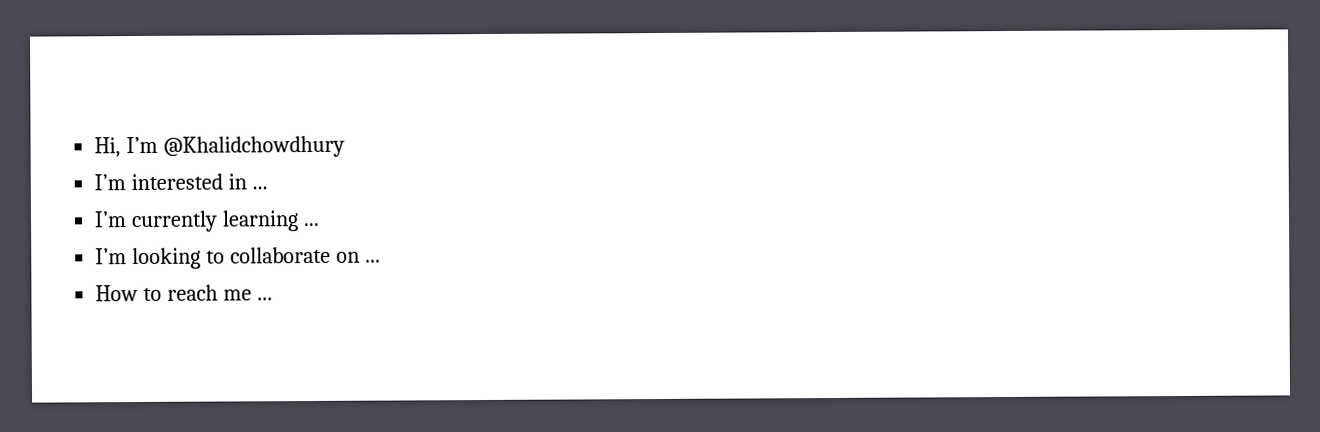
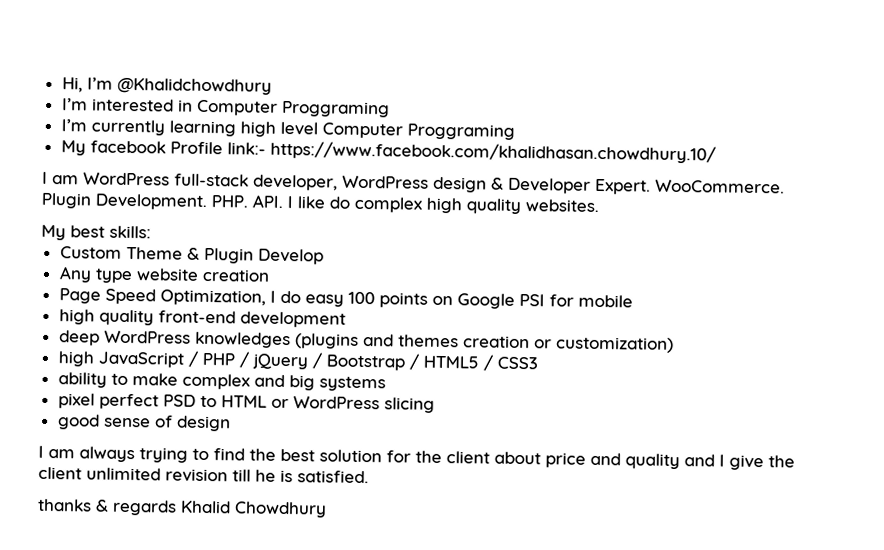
[252,186,269,190] ... -> [196,99,390,118] Computer Proggraming
[304,222,321,227] [95,246,381,270] [95,284,273,302] ... // I’m looking to collaborate on ... // How to reach me ... -> [239,121,515,140] [60,140,716,164] [42,171,785,195] [41,192,599,214] [41,224,151,241] [59,246,324,265] [58,266,270,284] [58,288,633,309] [58,309,346,328] [58,330,674,353] [57,350,538,371] [57,372,386,392] [57,393,435,413] [57,414,231,432] [38,445,795,471] [38,466,369,484] [37,498,327,518] high level Computer Proggraming // My facebook Profile link:- https://www.facebook.com/khalidhasan.chowdhury.10/ // I am WordPress full-stack developer, WordPress design & Developer Expert. WooCommerce. Plugin Development. PHP. API. I like do complex high quality websites. // My best skills: // Custom Theme & Plugin Develop // Any type website creation // Page Speed Optimization, I do easy 100 points on Google PSI for mobile // high quality front-end development // deep WordPress knowledges (plugins and themes creation or customization) // high JavaScript / PHP / jQuery / Bootstrap / HTML5 / CSS3 // ability to make complex and big systems // pixel perfect PSD to HTML or WordPress slicing // good sense of design // I am always trying to find the best solution for the client about price and quality and I give the client unlimited revision till he is satisfied. // thanks & regards Khalid Chowdhury

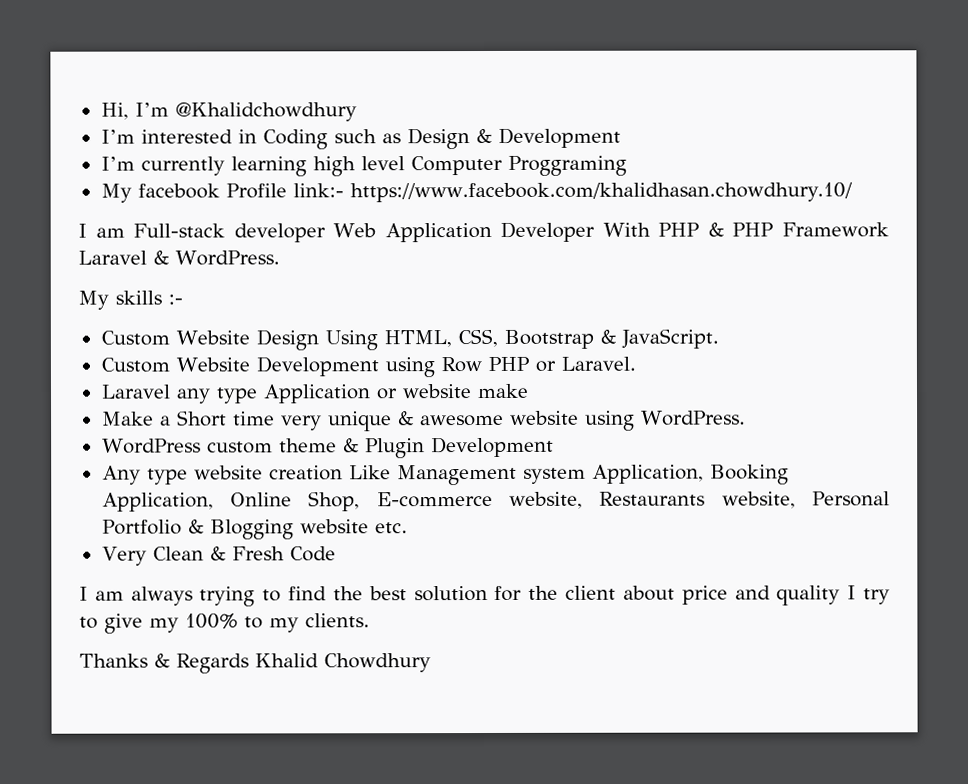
[196,99,390,118] Computer Proggraming -> [262,127,621,150] Coding such as Design & Development
[83,172,785,195] [41,192,599,214] [41,224,151,241] [59,246,183,260] WordPress full-stack developer, WordPress design & Developer Expert. WooCommerce. Plugin Development. PHP. API. I like do complex high quality websites. // My best skills: // Custom Theme -> [133,221,889,243] [78,249,280,266] [78,290,183,310] [100,328,719,351] [100,356,636,378] [100,383,529,404] [101,410,746,432] [101,438,337,454] Full-stack developer Web Application Developer With PHP & PHP Framework Laravel & WordPress. // My skills :- // Custom Website Design Using HTML, CSS, Bootstrap & JavaScript. // Custom Website Development using Row PHP or Laravel. // Laravel any type Application or website make // Make a Short time very unique & awesome website using WordPress. // WordPress custom theme
[257,248,324,265] Develop -> [430,436,554,458] Development
[58,288,633,309] [58,309,346,328] [58,330,674,353] [57,350,538,371] [57,372,386,392] [57,393,435,413] [57,414,231,432] // Page Speed Optimization, I do easy 100 points on Google PSI for mobile // high quality front-end development // deep WordPress knowledges (plugins and themes creation or customization) // high JavaScript / PHP / jQuery / Bootstrap / HTML5 / CSS3 // ability to make complex and big systems // pixel perfect PSD to HTML or WordPress slicing // good sense of design -> [348,464,789,486] [101,491,891,512] [101,518,408,540] [101,545,336,566] Like Management system Application, Booking Application, Online Shop, E-commerce website, Restaurants website, Personal Portfolio & Blogging website etc. // Very Clean & Fresh Code
[684,454,795,471] [38,466,369,484] [37,498,177,516] and I give the client unlimited revision till he is satisfied. // thanks & regards -> [847,585,891,605] [79,613,370,634] [79,652,249,674] I try to give my 100% to my clients. // Thanks & Regards

